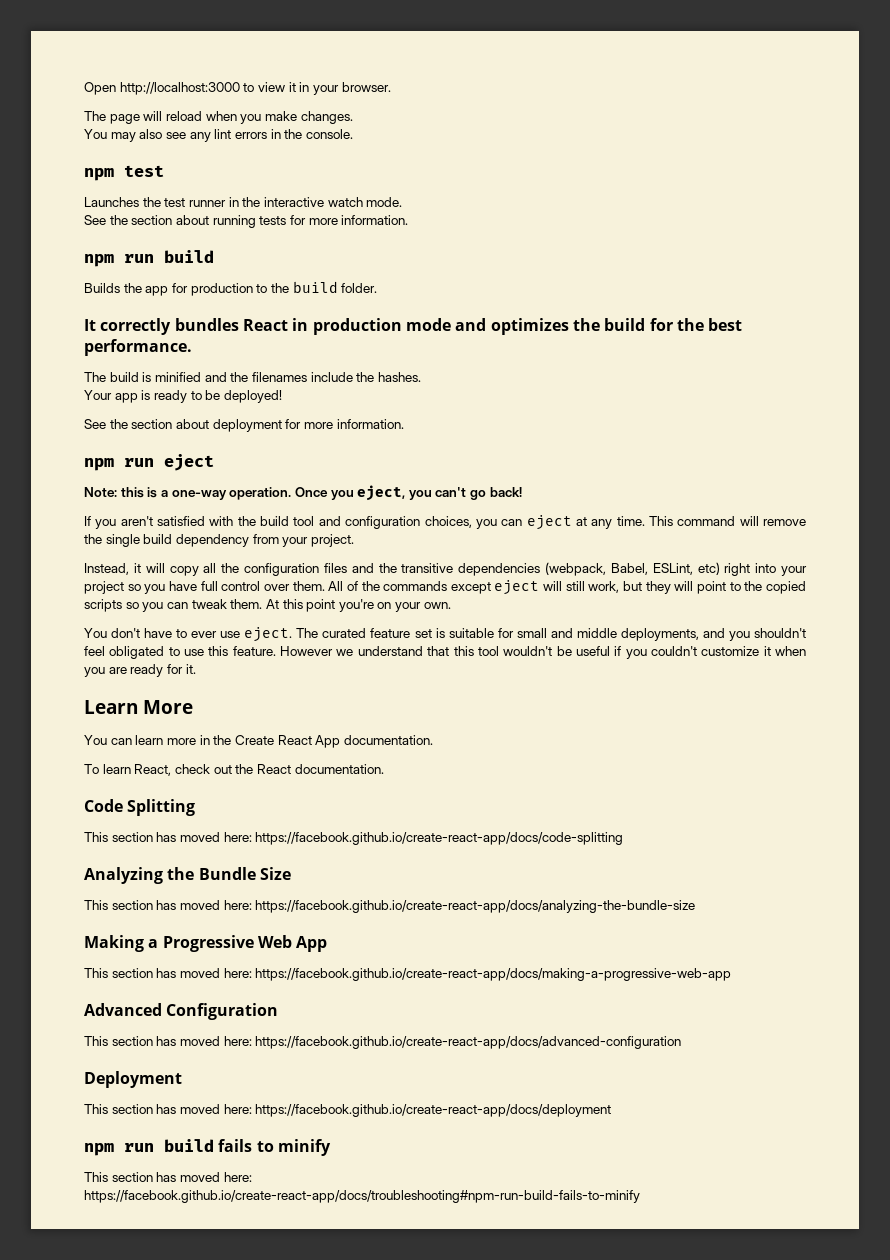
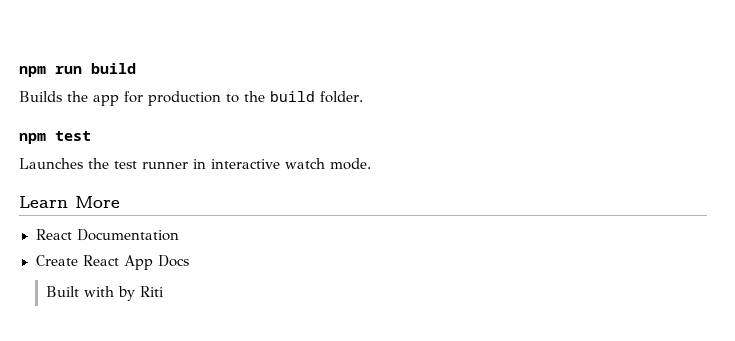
[84,82,391,95] [84,111,353,124] [84,129,353,142] [84,165,164,181] [84,197,403,207] [84,215,409,228] Open http://localhost:3000 to view it in your browser. // The page will reload when you make changes. // You may also see any lint errors in the console. // npm test // Launches the test runner in the interactive watch mode. // See the section about running tests for more information. // -> (19, 71) none
[84,318,743,335] [84,339,192,356] [84,372,421,382] [84,390,282,403] [84,419,404,432] [84,454,214,471] [84,485,522,501] [84,515,807,530] [84,534,354,547] [84,562,808,576] [84,580,807,595] [84,599,451,612] [84,627,806,642] [84,646,807,659] [84,664,196,677] [84,700,193,714] [84,735,433,748] [84,764,384,776] [84,799,196,816] [84,832,624,845] [84,867,291,884] [84,900,696,913] [84,935,328,952] [84,968,732,981] [84,1003,279,1020] [84,1036,682,1049] [84,1071,182,1088] [84,1104,612,1117] [84,1139,331,1156] [84,1172,252,1182] [84,1190,640,1203] It correctly bundles React in production mode and optimizes the build for the best performance. // The build is minified and the filenames include the hashes. // Your app is ready to be deployed! // See the section about deployment for more information. // npm run eject // Note: this is a one-way operation. Once you eject, you can't go back! // If you aren't satisfied with the build tool and configuration choices, you can eject at any time. This command will remove the single build dependency from your project. // Instead, it will copy all the configuration files and the transitive dependencies (webpack, Babel, ESLint, etc) right into your project so you have full control over them. All of the commands except eject will still work, but they will point to the copied scripts so you can tweak them. At this point you're on your own. // You don't have to ever use eject. The curated feature set is suitable for small and middle deployments, and you shouldn't feel obligated to use this feature. However we understand that this tool wouldn't be useful if you couldn't customize it when you are ready for it. // Learn More // You can learn more in the Create React App documentation. // To learn React, check out the React documentation. // Code Splitting // This section has moved here: https://facebook.github.io/create-react-app/docs/code-splitting // Analyzing the Bundle Size // This section has moved here: https://facebook.github.io/create-react-app/docs/analyzing-the-bundle-size // Making a Progressive Web App // This section has moved here: https://facebook.github.io/create-react-app/docs/making-a-progressive-web-app // Advanced Configuration // This section has moved here: https://facebook.github.io/create-react-app/docs/advanced-configuration // Deployment // This section has moved here: https://facebook.github.io/create-react-app/docs/deployment // npm run build fails to minify // This section has moved here: https://facebook.github.io/create-react-app/docs/troubleshooting#npm-run-build-fails-to-minify -> [19,131,91,144] [19,158,371,170] [19,196,120,208] [35,229,179,241] [35,255,189,270] [45,286,164,301] npm test // Launches the test runner in interactive watch mode. // Learn More // React Documentation // Create React App Docs // Built with by Riti

